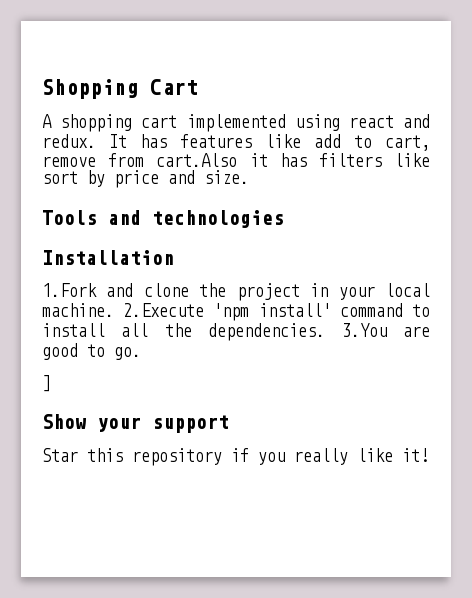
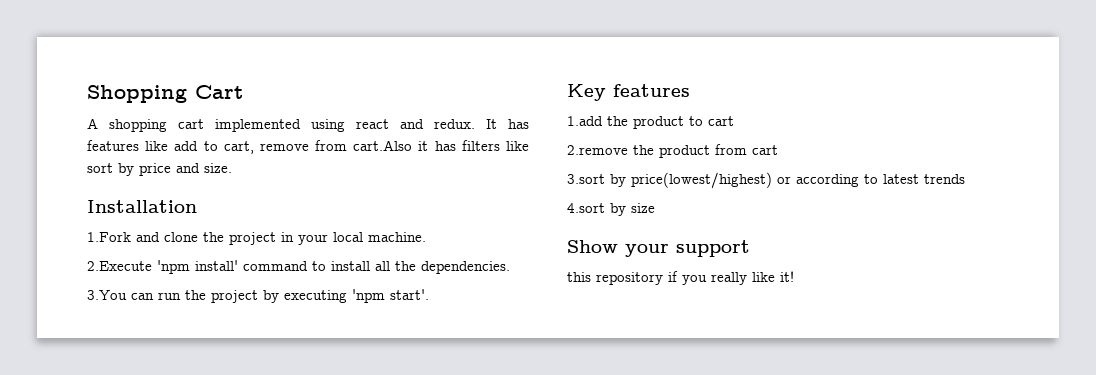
[42,210,284,228] // Tools and technologies -> (232, 168) none
(114, 310) none -> (426, 237) //
[341,323,430,337] [42,343,141,360] [42,375,51,392] 3.You are good to go. // ] -> [87,289,429,303] [567,84,690,101] [567,116,734,129] [567,144,778,158] [567,172,965,189] [567,203,655,216] // 3.You can run the project by executing 'npm start'. // Key features // 1.add the product to cart // 2.remove the product from cart // 3.sort by price(lowest/highest) or according to latest trends // 4.sort by size
[42,448,78,462] Star -> (750, 248) none

